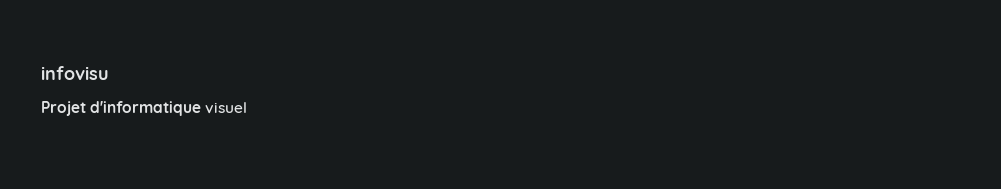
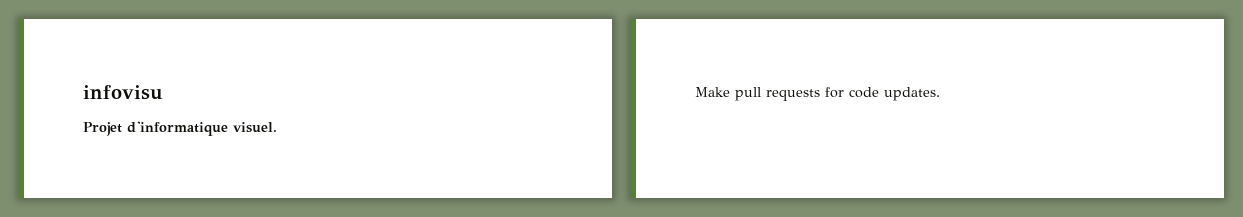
[205,102,248,114] visuel -> [233,122,277,133] [695,87,940,101] visuel. // Make pull requests for code updates.

